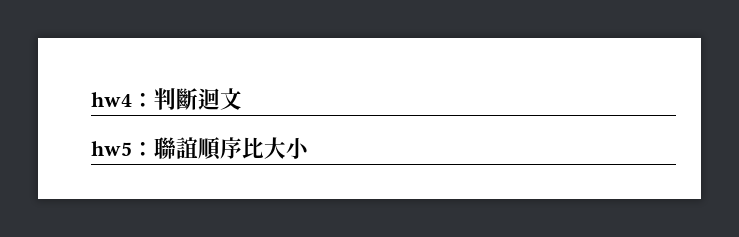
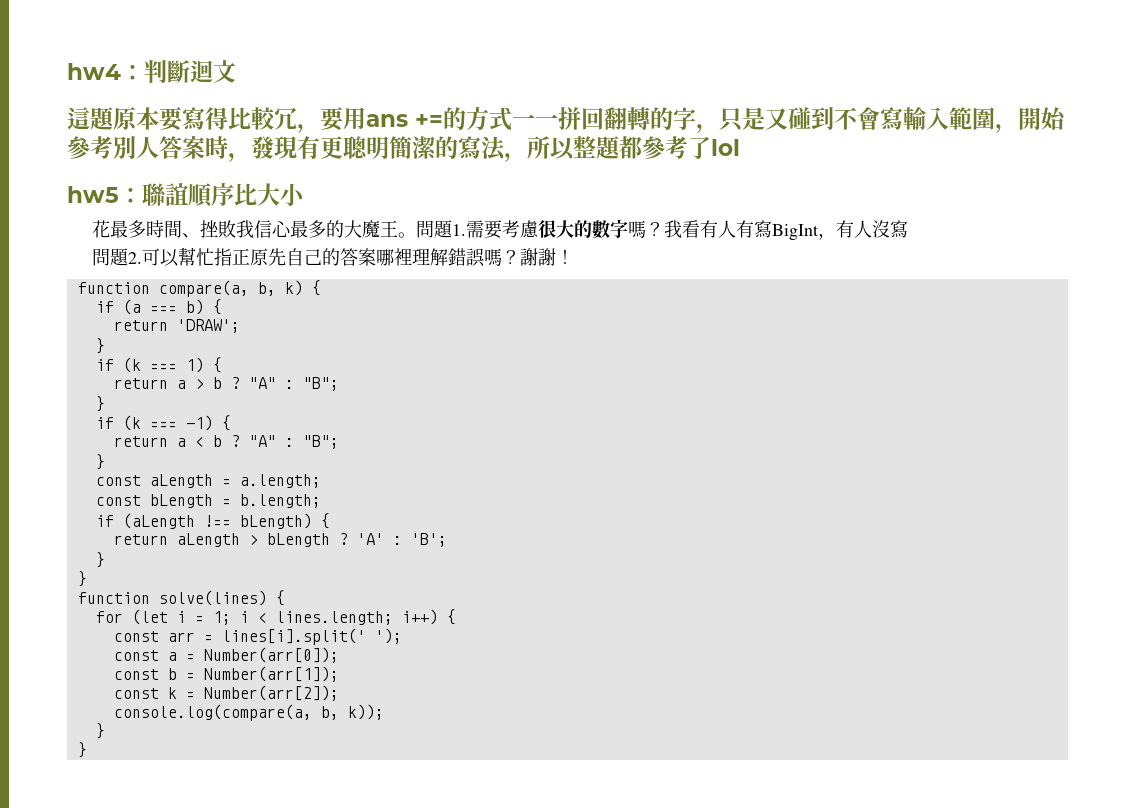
(242, 99) none -> [67,107,1066,133] [67,136,740,162] // 這題原本要寫得比較冗，要用ans +=的方式一一拼回翻轉的字，只是又碰到不會寫輸入範圍，開始參考別人答案時，發現有更聰明簡潔的寫法，所以整題都參考了lol
(310, 148) none -> [92,219,909,240] [92,247,575,267] [77,280,321,297] [95,299,222,315] [113,319,240,333] [95,338,105,354] [95,357,222,373] [113,377,339,391] [95,396,105,412] [95,415,231,431] [113,435,339,449] [95,454,105,470] [95,474,321,488] [95,494,321,508] [95,513,330,529] [113,533,447,547] [95,552,105,568] [77,571,87,587] [77,590,285,606] [95,609,456,625] [113,628,402,645] [113,647,339,663] [113,666,339,682] [113,685,339,701] [113,704,384,721] [95,723,105,739] [77,742,87,758] // 花最多時間、挫敗我信心最多的大魔王。問題1.需要考慮很大的數字嗎？我看有人有寫BigInt，有人沒寫 // 問題2.可以幫忙指正原先自己的答案哪裡理解錯誤嗎？謝謝！ // function compare(a, b, k) { // if (a === b) { // return 'DRAW'; // } // if (k === 1) { // return a > b ? "A" : "B"; // } // if (k === -1) { // return a < b ? "A" : "B"; // } // const aLength = a.length; // const bLength = b.length; // if (aLength !== bLength) { // return aLength > bLength ? 'A' : 'B'; // } // } // function solve(lines) { // for (let i = 1; i < lines.length; i++) { // const arr = lines[i].split(' '); // const a = Number(arr[0]); // const b = Number(arr[1]); // const k = Number(arr[2]); // console.log(compare(a, b, k)); // } // }

